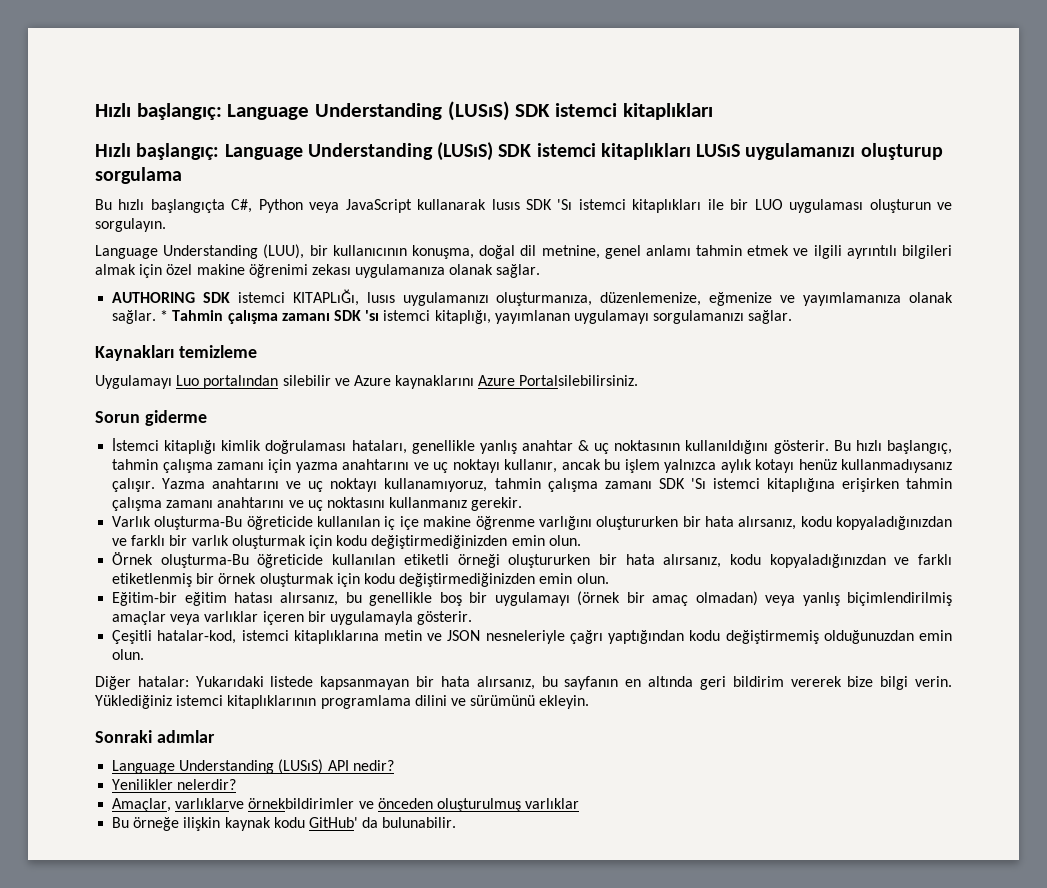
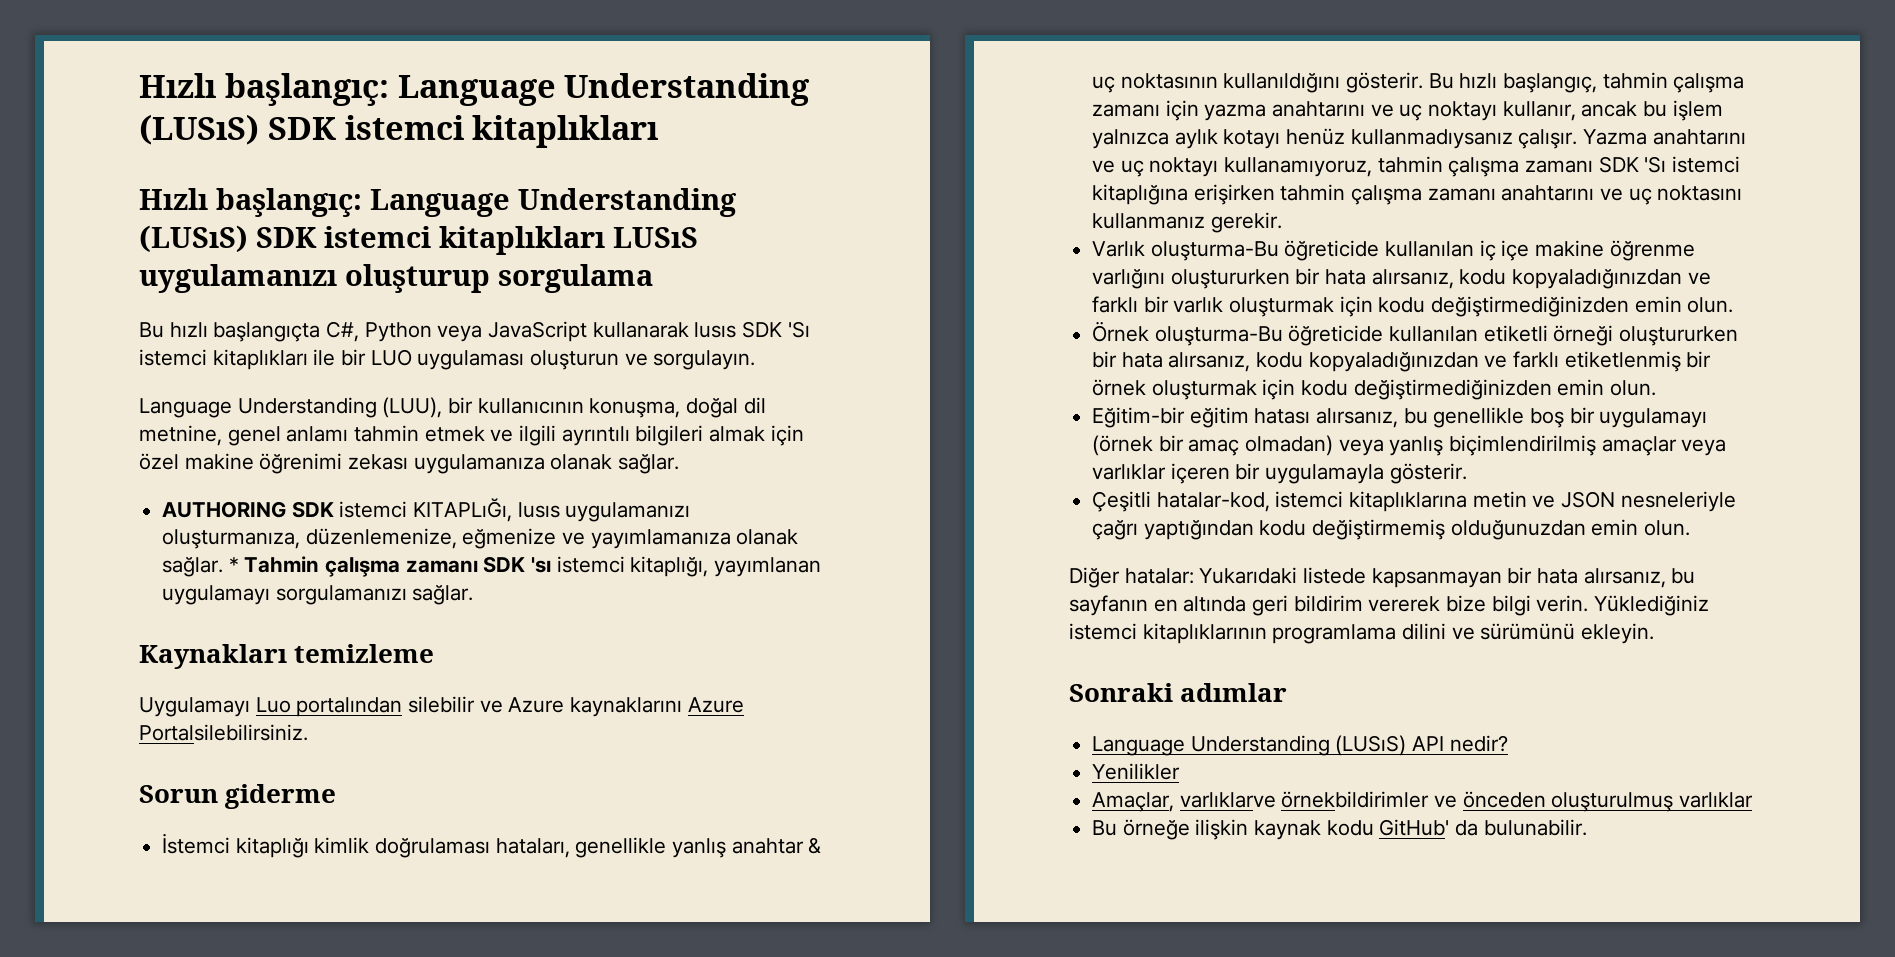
[177,779,237,790] nelerdir? -> (1181, 771) none

